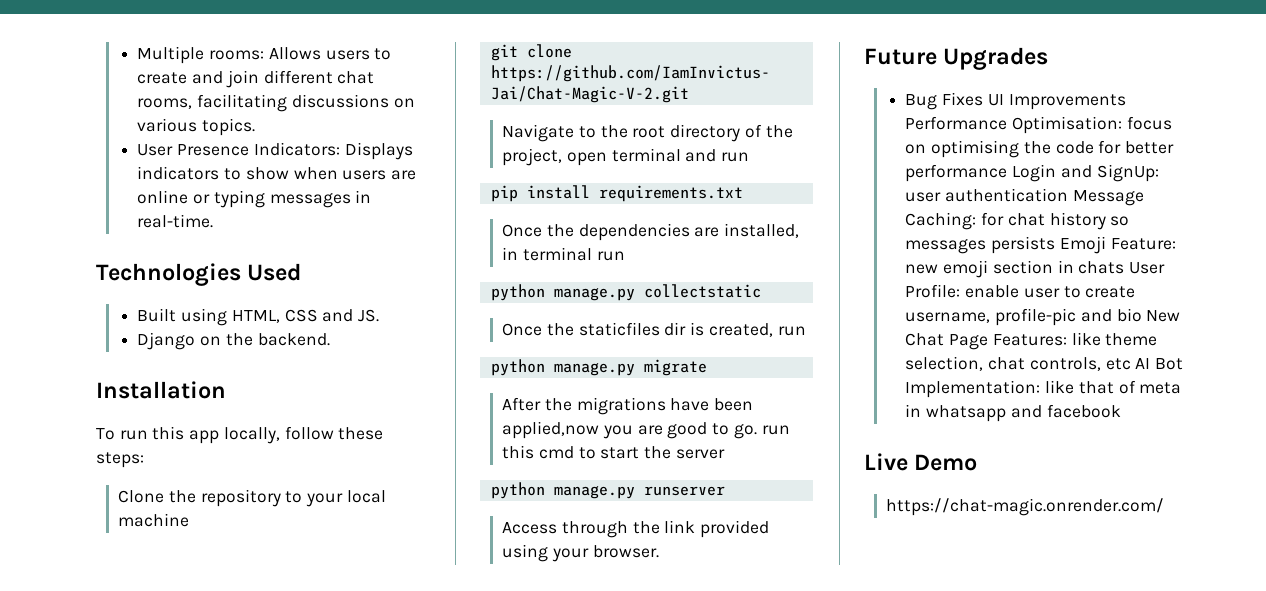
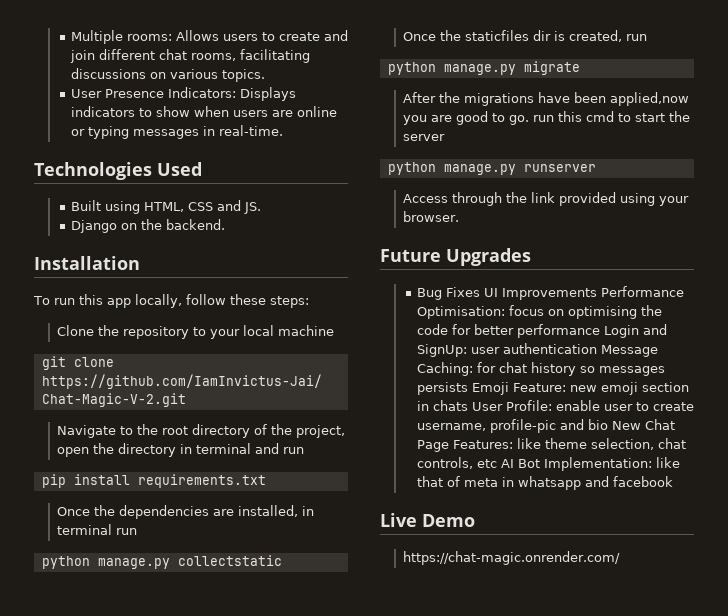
(607, 159) none -> [93,443,193,457] the directory in

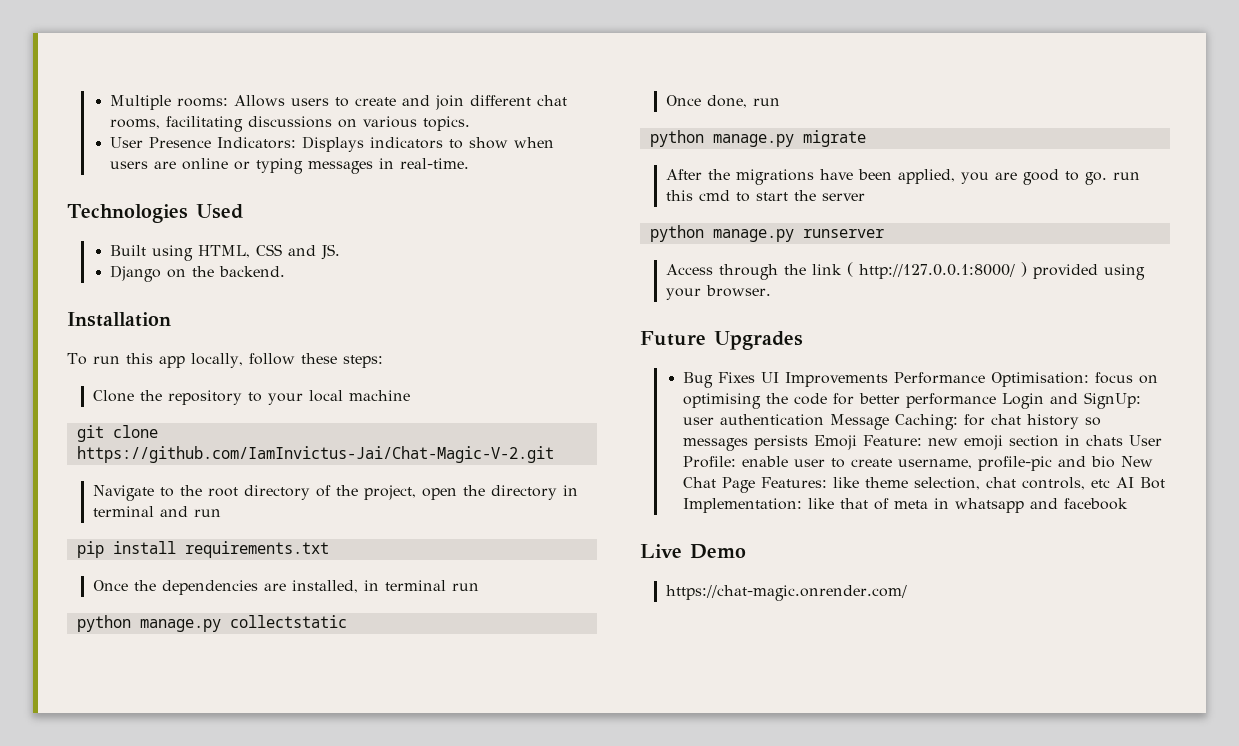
[440,30,623,42] the staticfiles dir is created, -> [706,95,747,108] done,
[610,92,690,106] applied,now -> [897,169,955,184] applied,
(556, 197) none -> [846,262,1027,279] ( http://127.0.0.1:8000/ )

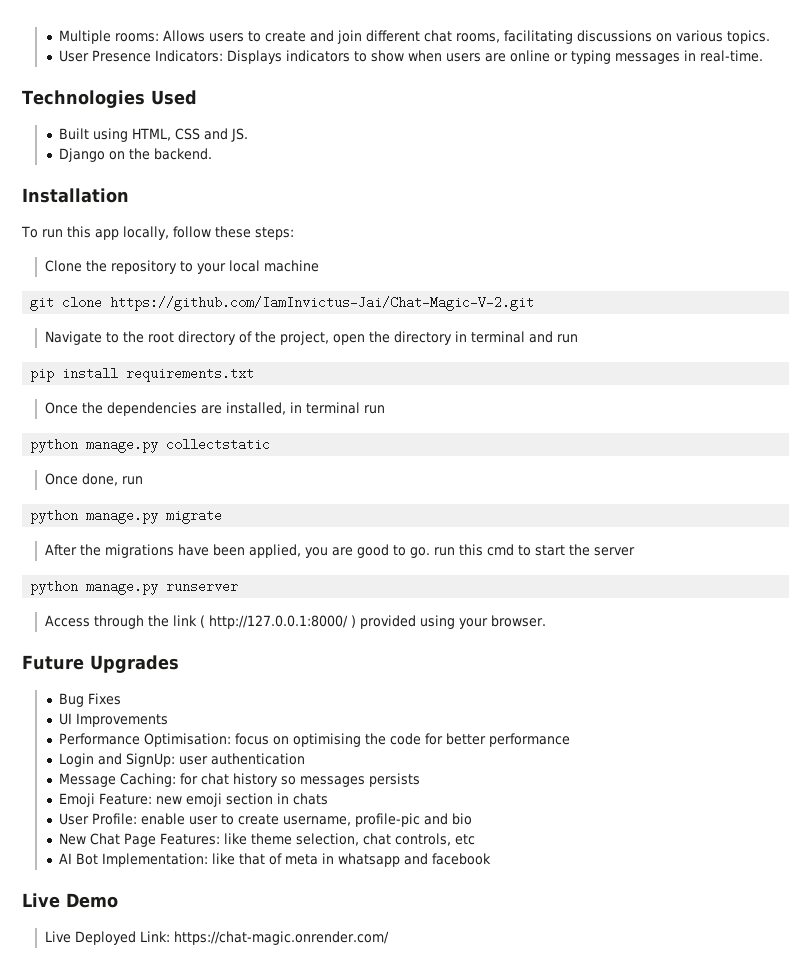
(756, 377) none -> (122, 699) //
(889, 379) none -> (169, 720) //
(997, 400) none -> (571, 740) //
(825, 420) none -> (306, 759) //
(809, 442) none -> (421, 780) //
(1124, 440) none -> (329, 799) //
(1116, 462) none -> (473, 819) //
(1111, 483) none -> (476, 839) //
(746, 551) none -> [44,931,170,945] Live Deployed Link:

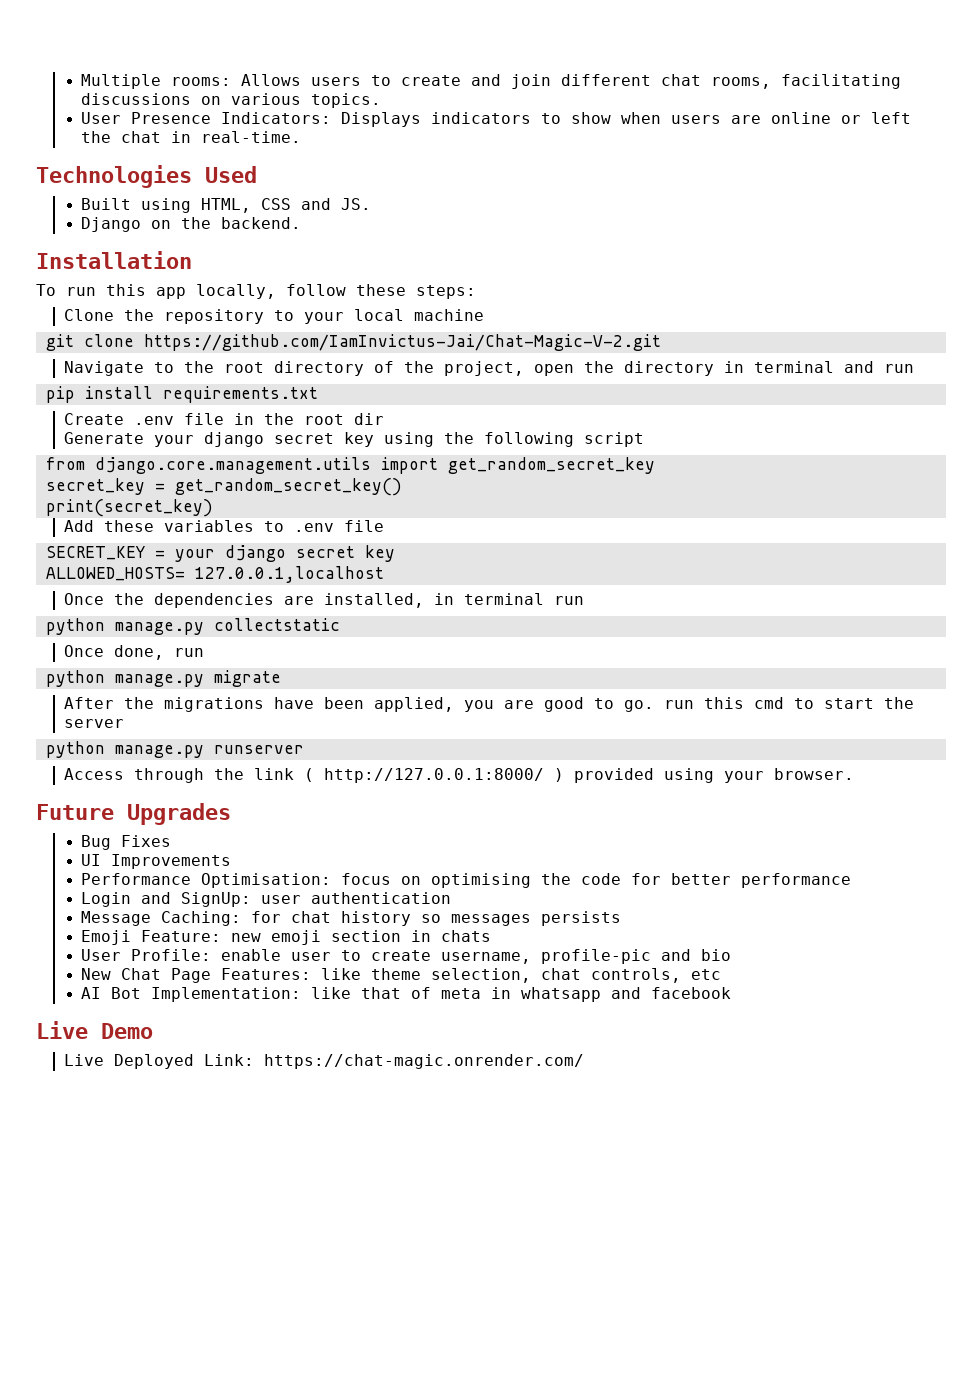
[571,50,681,64] typing messages -> [871,112,912,124] [81,131,162,143] left the chat
(255, 374) none -> [63,413,384,425] [63,432,644,447] [45,457,655,474] [45,478,402,496] [45,499,213,517] [63,520,384,532] [45,545,395,562] [45,566,384,583] // Create .env file in the root dir // Generate your django secret key using the following script // from django.core.management.utils import get_random_secret_key // secret_key = get_random_secret_key() // print(secret_key) // Add these variables to .env file // SECRET_KEY = your django secret key // ALLOWED_HOSTS= 127.0.0.1,localhost

